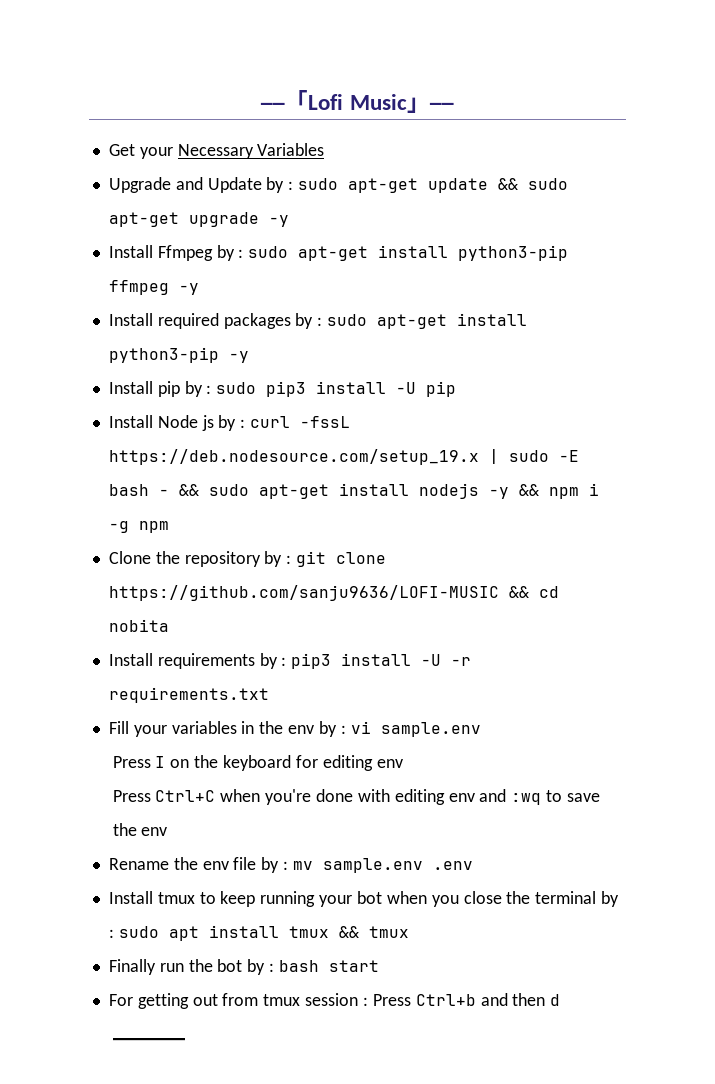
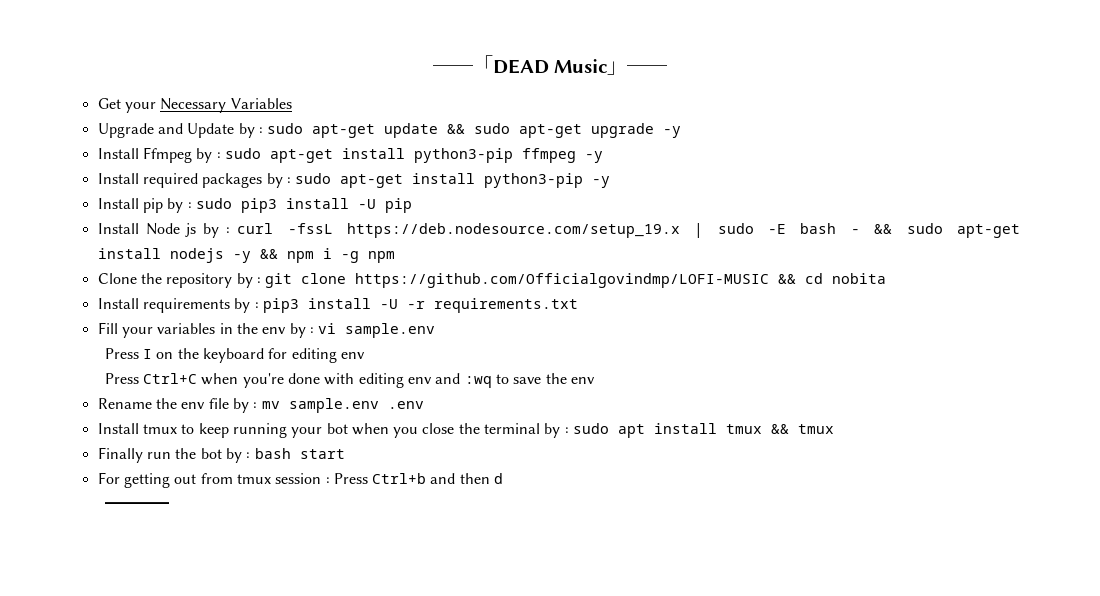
[308,94,344,110] Lofi -> [492,59,549,74] DEAD
[108,585,499,601] https://github.com/sanju9636/LOFI-MUSIC -> [355,273,770,288] https://github.com/Officialgovindmp/LOFI-MUSIC

